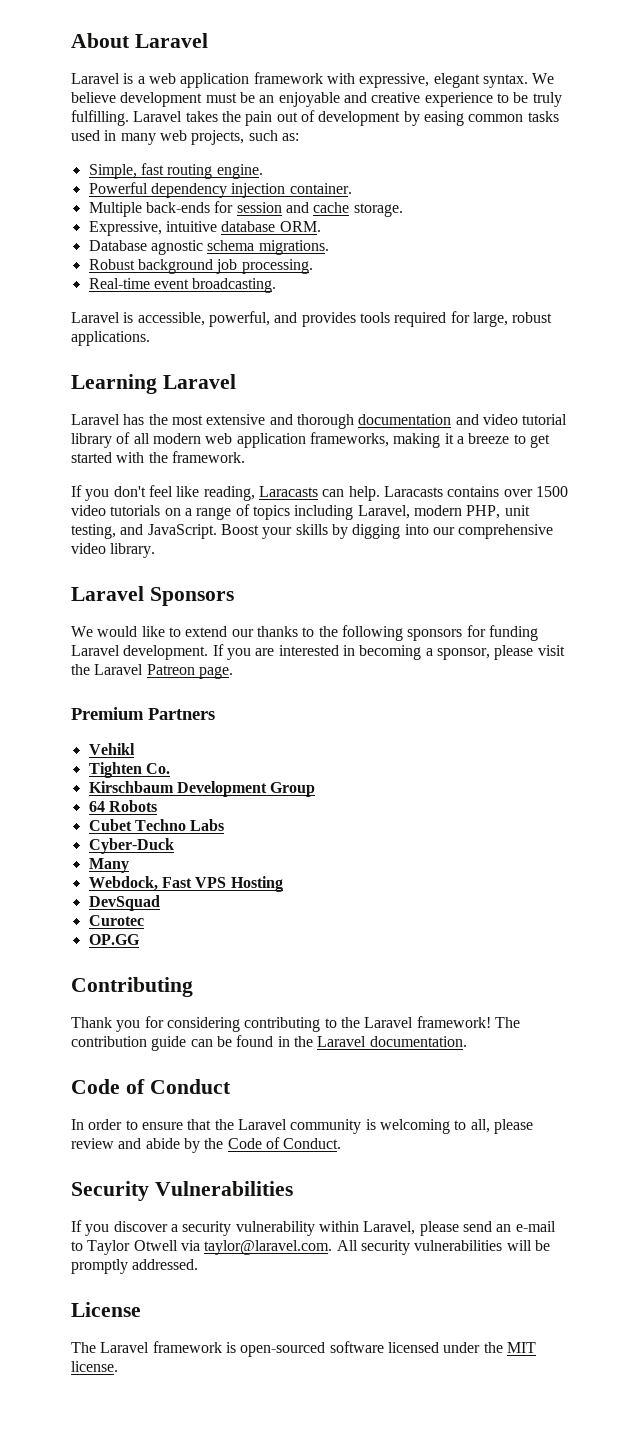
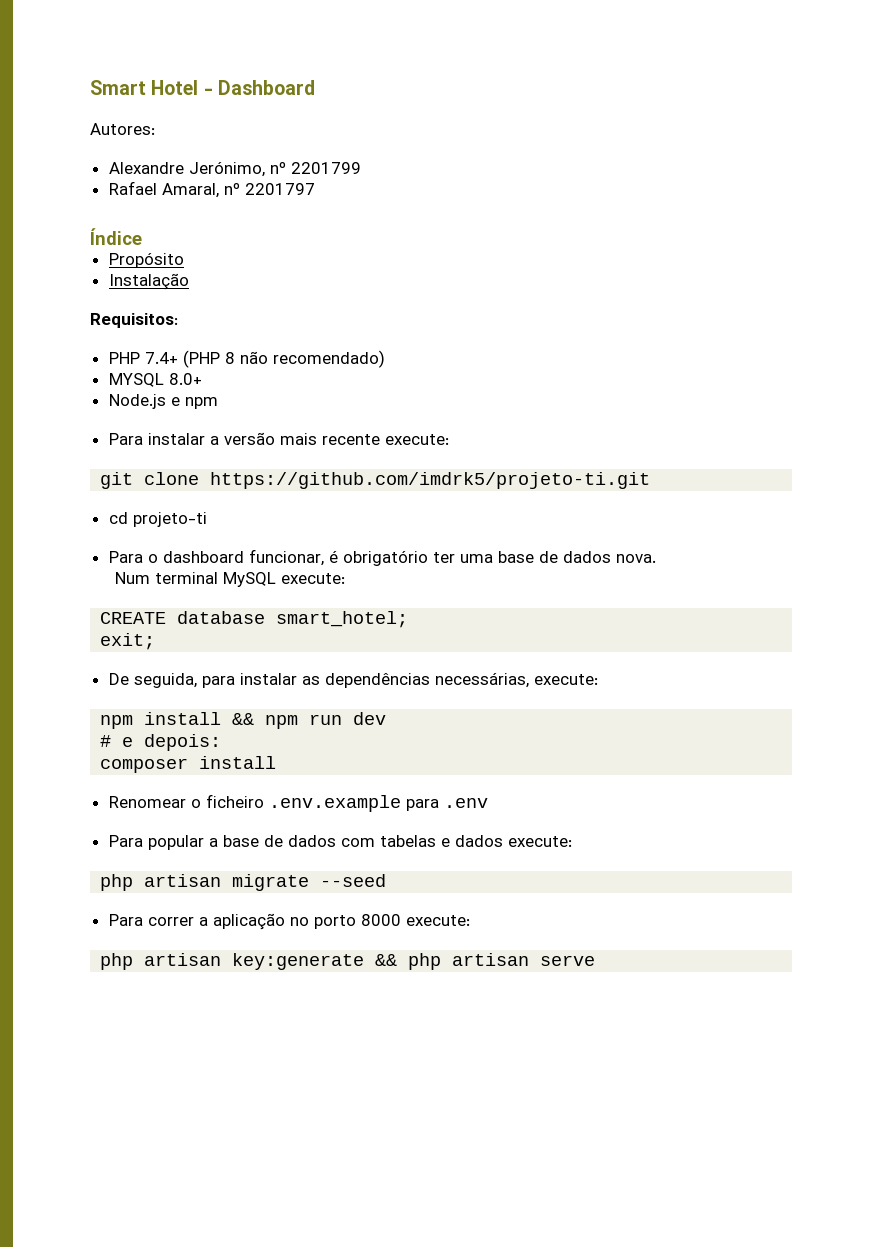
[71,33,208,48] [71,72,555,88] [71,92,562,107] [71,110,559,126] [71,130,299,145] [88,163,263,179] [88,182,352,198] [88,201,403,217] [88,221,321,236] [88,240,329,255] [88,259,313,274] [88,278,277,293] [71,311,553,327] [71,331,150,346] [71,374,236,394] [71,414,568,429] [71,432,550,448] [71,451,245,463] [71,485,568,501] [71,504,530,520] [71,524,554,539] [71,543,156,558] [71,586,234,606] [71,625,538,641] [71,644,565,660] [71,664,233,679] [71,707,215,720] [88,743,135,755] [88,762,170,778] [88,781,316,797] [88,800,157,812] [88,819,225,831] [88,838,174,854] [88,858,129,873] [88,876,283,892] [88,895,160,911] [88,915,144,926] [88,934,140,945] [71,977,193,997] [71,1016,520,1032] [71,1035,467,1051] [71,1079,231,1094] [71,1119,533,1134] [71,1137,342,1153] [71,1181,293,1201] [71,1220,556,1236] [71,1240,550,1255] [71,1259,199,1274] [71,1302,141,1317] [71,1341,536,1357] [71,1361,118,1372] About Laravel // Laravel is a web application framework with expressive, elegant syntax. We believe development must be an enjoyable and creative experience to be truly fulfilling. Laravel takes the pain out of development by easing common tasks used in many web projects, such as: // Simple, fast routing engine. // Powerful dependency injection container. // Multiple back-ends for session and cache storage. // Expressive, intuitive database ORM. // Database agnostic schema migrations. // Robust background job processing. // Real-time event broadcasting. // Laravel is accessible, powerful, and provides tools required for large, robust applications. // Learning Laravel // Laravel has the most extensive and thorough documentation and video tutorial library of all modern web application frameworks, making it a breeze to get started with the framework. // If you don't feel like reading, Laracasts can help. Laracasts contains over 1500 video tutorials on a range of topics including Laravel, modern PHP, unit testing, and JavaScript. Boost your skills by digging into our comprehensive video library. // Laravel Sponsors // We would like to extend our thanks to the following sponsors for funding Laravel development. If you are interested in becoming a sponsor, please visit the Laravel Patreon page. // Premium Partners // Vehikl // Tighten Co. // Kirschbaum Development Group // 64 Robots // Cubet Techno Labs // Cyber-Duck // Many // Webdock, Fast VPS Hosting // DevSquad // Curotec // OP.GG // Contributing // Thank you for considering contributing to the Laravel framework! The contribution guide can be found in the Laravel documentation. // Code of Conduct // In order to ensure that the Laravel community is welcoming to all, please review and abide by the Code of Conduct. // Security Vulnerabilities // If you discover a security vulnerability within Laravel, please send an e-mail to Taylor Otwell via taylor@laravel.com. All security vulnerabilities will be promptly addressed. // License // The Laravel framework is open-sourced software licensed under the MIT license. -> [90,80,315,95] [90,123,155,135] [108,161,361,177] [108,181,315,198] [90,228,142,245] [108,252,184,268] [108,273,189,290] [90,313,178,328] [108,350,385,368] [108,373,202,387] [108,394,218,409] [108,432,449,445] [100,472,651,489] [108,512,207,527] [108,549,656,566] [115,572,346,587] [100,611,409,628] [100,633,156,650] [108,672,598,688] [100,712,387,729] [100,734,222,751] [100,756,277,773] [108,794,488,812] [108,835,572,850] [100,874,387,891] [108,913,470,930] [100,953,596,970] Smart Hotel - Dashboard // Autores: // Alexandre Jerónimo, nº 2201799 // Rafael Amaral, nº 2201797 // Índice // Propósito // Instalação // Requisitos: // PHP 7.4+ (PHP 8 não recomendado) // MYSQL 8.0+ // Node.js e npm // Para instalar a versão mais recente execute: // git clone https://github.com/imdrk5/projeto-ti.git // cd projeto-ti // Para o dashboard funcionar, é obrigatório ter uma base de dados nova. // Num terminal MySQL execute: // CREATE database smart_hotel; // exit; // De seguida, para instalar as dependências necessárias, execute: // npm install && npm run dev // # e depois: // composer install // Renomear o ficheiro .env.example para .env // Para popular a base de dados com tabelas e dados execute: // php artisan migrate --seed // Para correr a aplicação no porto 8000 execute: // php artisan key:generate && php artisan serve

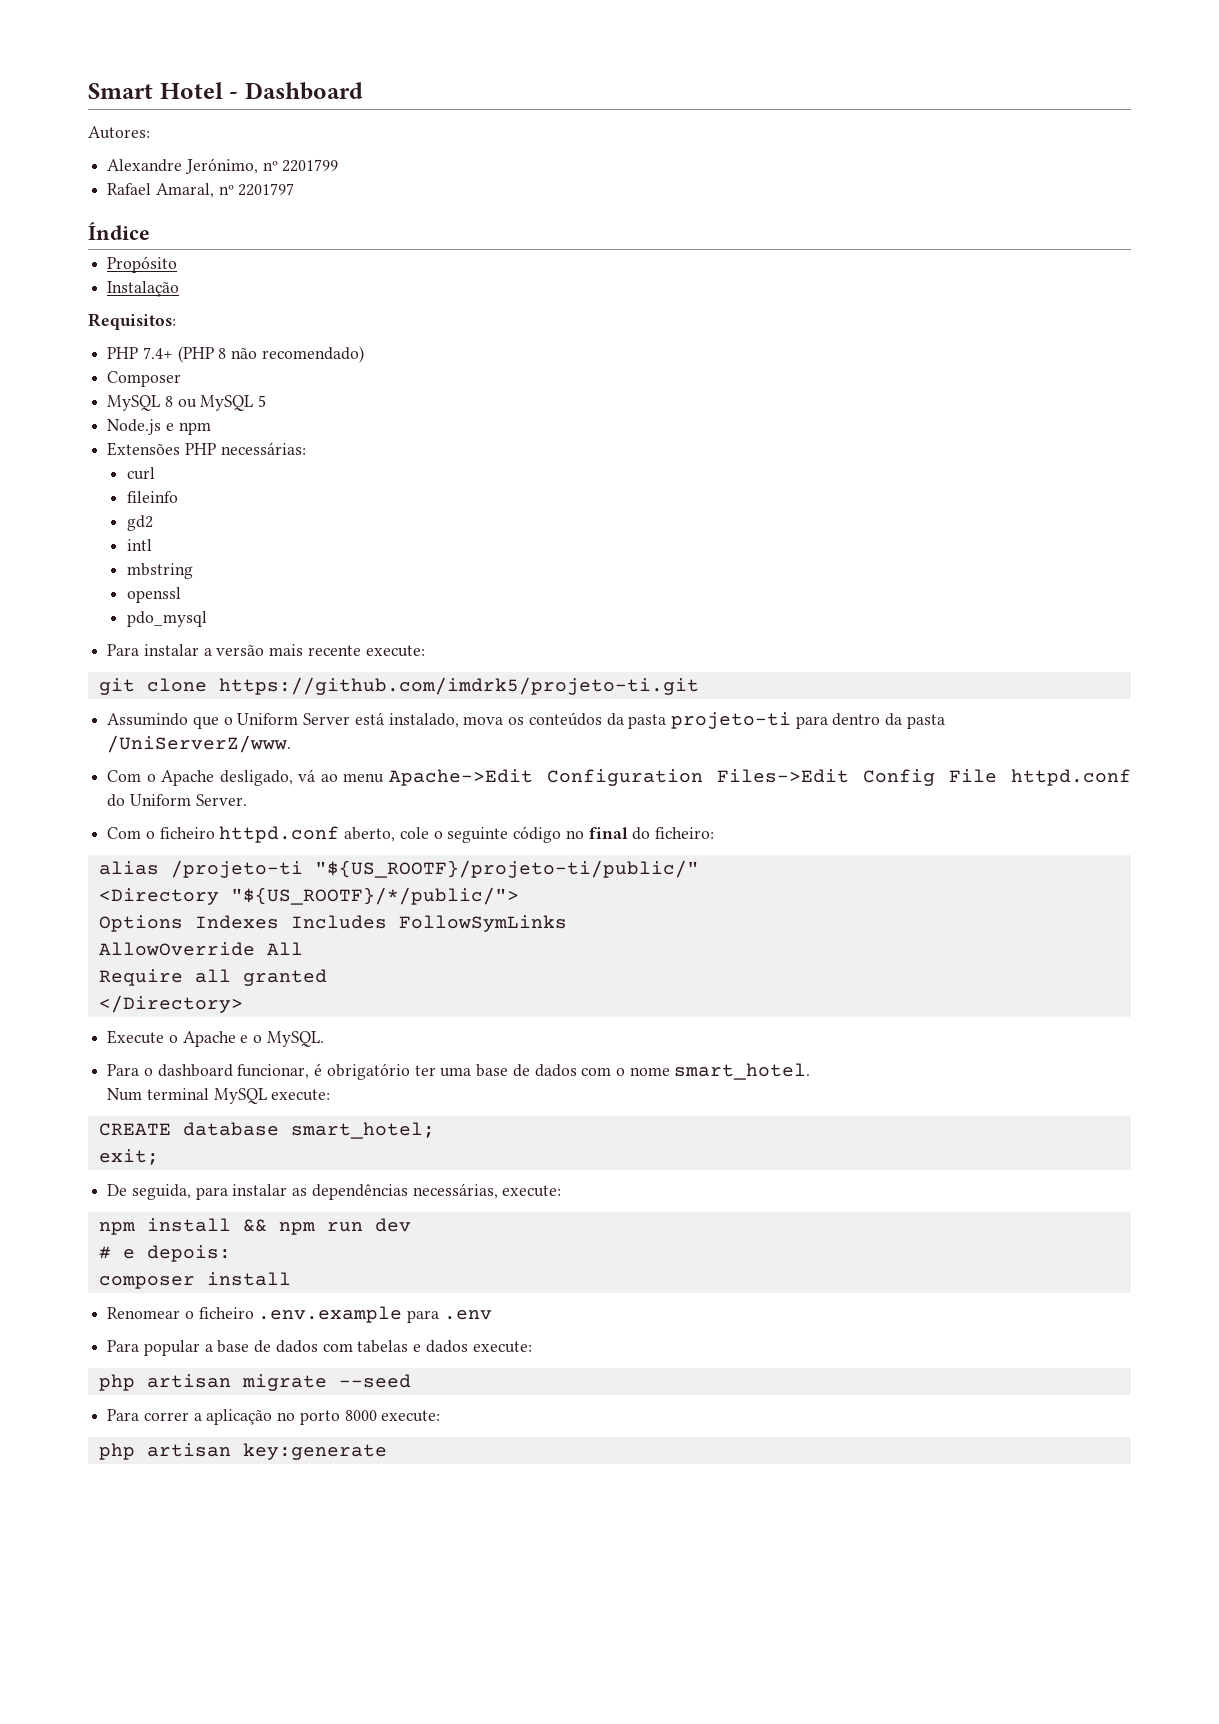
[108,373,202,387] [108,394,218,409] MYSQL 8.0+ // Node.js e npm -> [107,371,182,387] [107,395,267,411] [107,419,211,435] [107,442,306,456] [126,467,155,480] [126,491,178,503] [126,515,153,531] [126,539,152,551] [126,563,193,579] [126,587,181,603] [126,611,207,627] Composer // MySQL 8 ou MySQL 5 // Node.js e npm // Extensões PHP necessárias: // curl // fileinfo // gd2 // intl // mbstring // openssl // pdo_mysql
[108,512,207,527] cd projeto-ti -> [107,712,945,729] [107,735,292,753] [107,769,1131,786] [107,794,247,807] [107,826,714,843] [98,860,699,878] [98,887,519,905] [98,915,567,932] [98,942,303,956] [98,969,327,986] [98,995,243,1013] [107,1030,324,1047] Assumindo que o Uniform Server está instalado, mova os conteúdos da pasta projeto-ti para dentro da pasta /UniServerZ/www. // Com o Apache desligado, vá ao menu Apache->Edit Configuration Files->Edit Config File httpd.conf do Uniform Server. // Com o ficheiro httpd.conf aberto, cole o seguinte código no final do ficheiro: // alias /projeto-ti "${US_ROOTF}/projeto-ti/public/" // <Directory "${US_ROOTF}/*/public/"> // Options Indexes Includes FollowSymLinks // AllowOverride All // Require all granted // </Directory> // Execute o Apache e o MySQL.
[615,554,656,563] nova. -> [581,1063,811,1080] com o nome smart_hotel.
[375,953,596,970] && php artisan serve -> (387, 1451) none

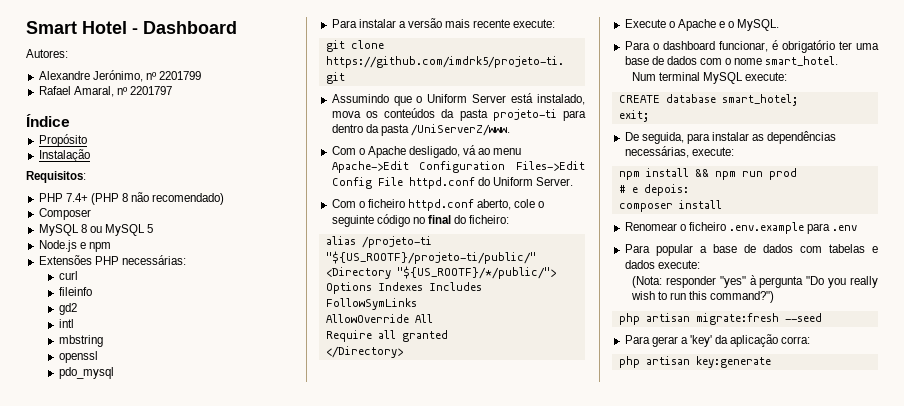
[374,1218,411,1232] dev -> [768,168,797,180] prod
[98,1374,327,1391] // php artisan migrate -> [631,275,878,288] [630,291,775,303] [618,313,779,325] // (Nota: responder "yes" à pergunta "Do you really wish to run this command?") // php artisan migrate:fresh
[143,1409,441,1425] correr a aplicação no porto 8000 execute: -> [651,334,811,347] gerar a 'key' da aplicação corra:

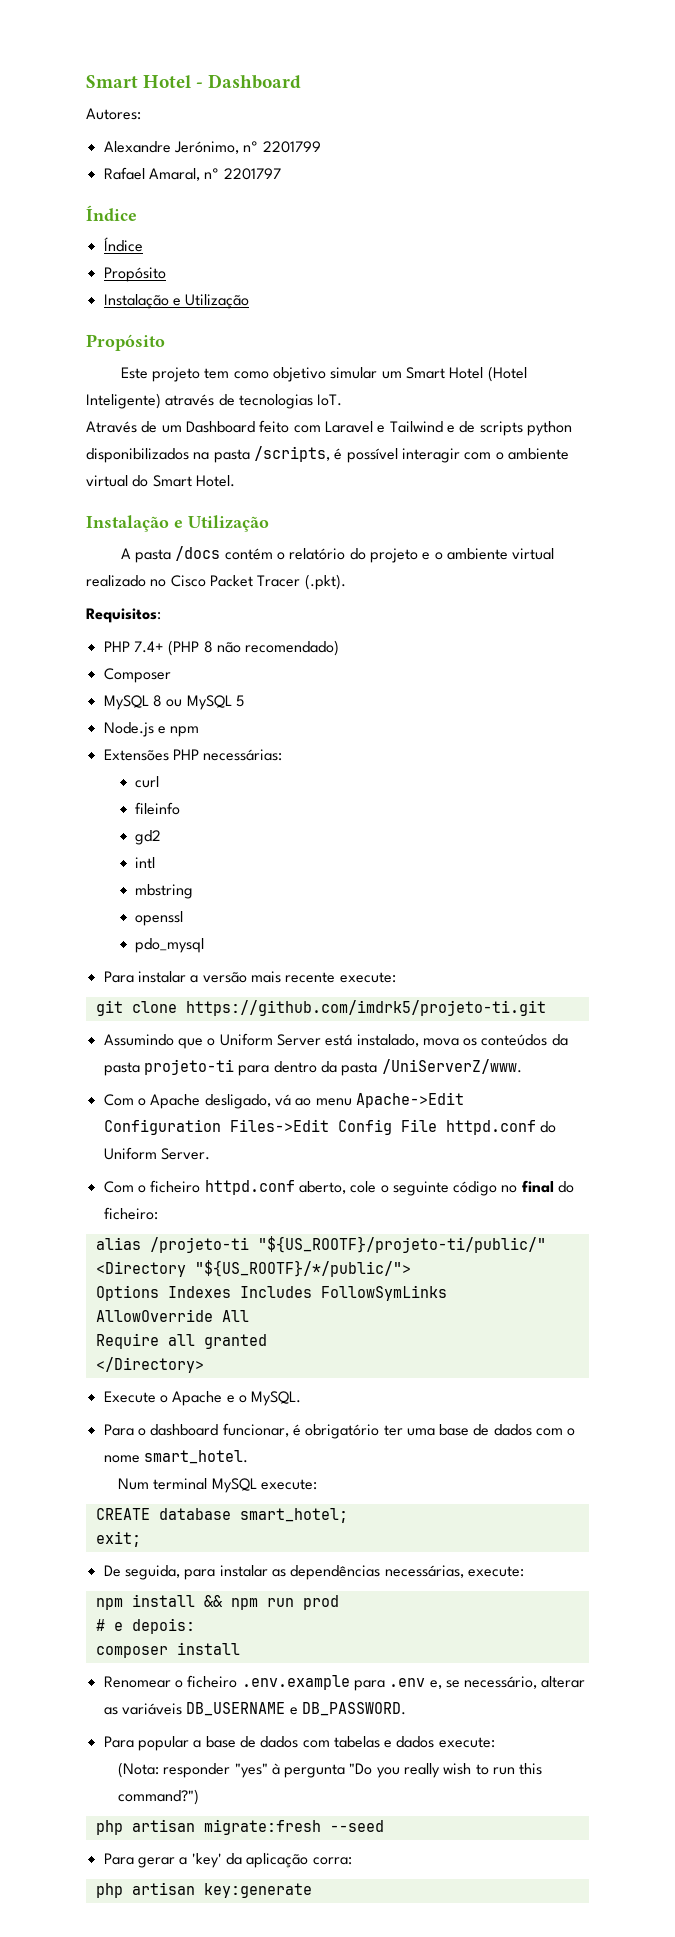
(70, 120) none -> [103,237,143,252] // Índice
(90, 155) none -> [172,294,250,309] [86,334,165,351] [120,366,527,382] [86,393,343,409] [86,420,572,436] [86,446,569,463] [86,475,235,487] [86,515,269,532] [120,546,555,563] [86,574,346,590] e Utilização // Propósito // Este projeto tem como objetivo simular um Smart Hotel (Hotel Inteligente) através de tecnologias IoT. // Através de um Dashboard feito com Laravel e Tailwind e de scripts python disponibilizados na pasta /scripts, é possível interagir com o ambiente virtual do Smart Hotel. // Instalação e Utilização // A pasta /docs contém o relatório do projeto e o ambiente virtual realizado no Cisco Packet Tracer (.pkt).
(858, 228) none -> [429,1676,586,1689] [103,1702,406,1716] e, se necessário, alterar as variáveis DB_USERNAME e DB_PASSWORD.

